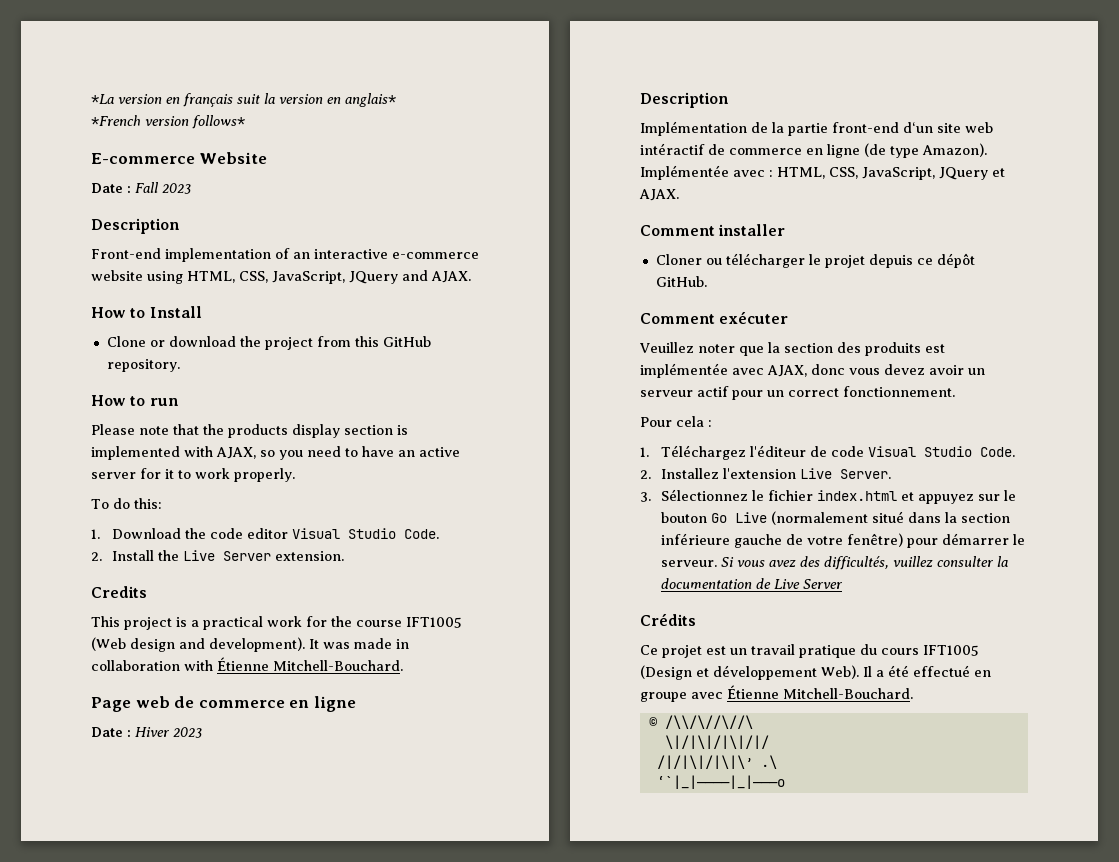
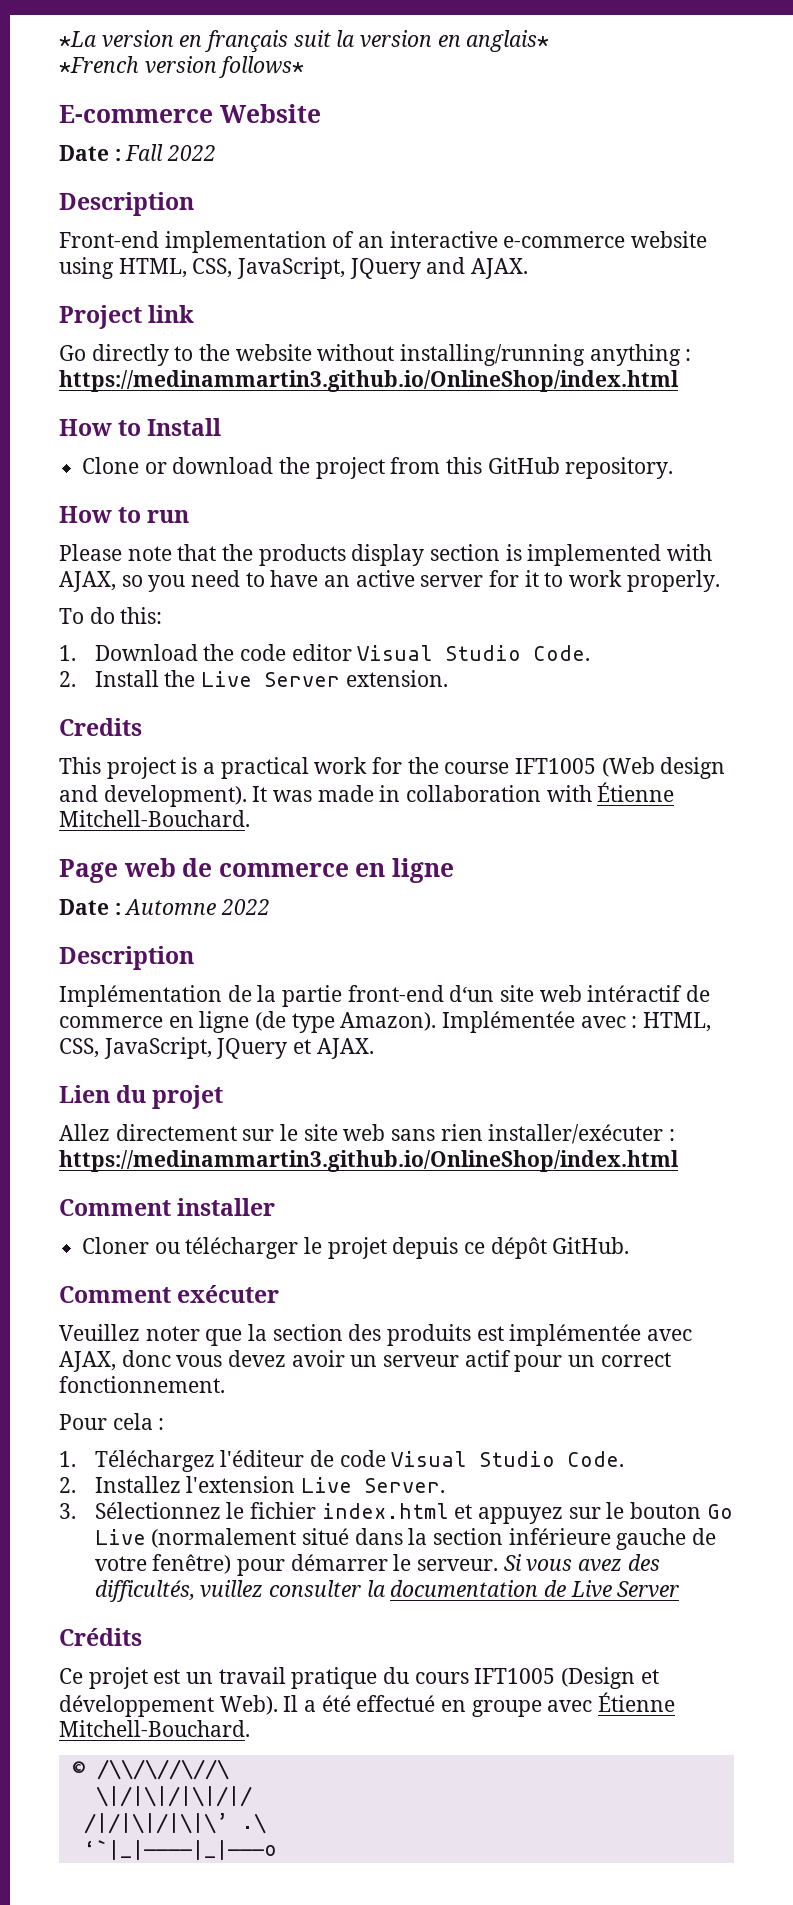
[162,183,191,194] 2023 -> [167,145,217,161] 2022
(471, 277) none -> [59,305,195,329] [59,344,692,366] [59,370,679,392] // Project link // Go directly to the website without installing/running anything : https://medinammartin3.github.io/OnlineShop/index.html
[135,727,202,738] Hiver 2023 -> [124,899,271,915] Automne 2022
(679, 195) none -> [59,1085,224,1109] [59,1124,676,1144] [59,1150,679,1172] // Lien du projet // Allez directement sur le site web sans rien installer/exécuter : https://medinammartin3.github.io/OnlineShop/index.html

